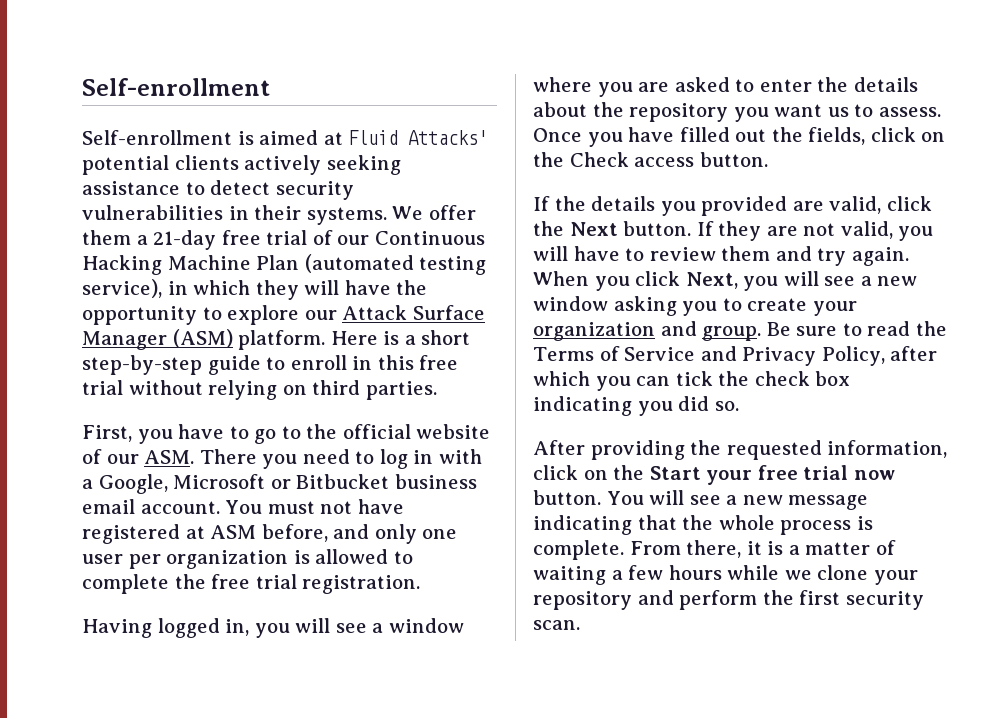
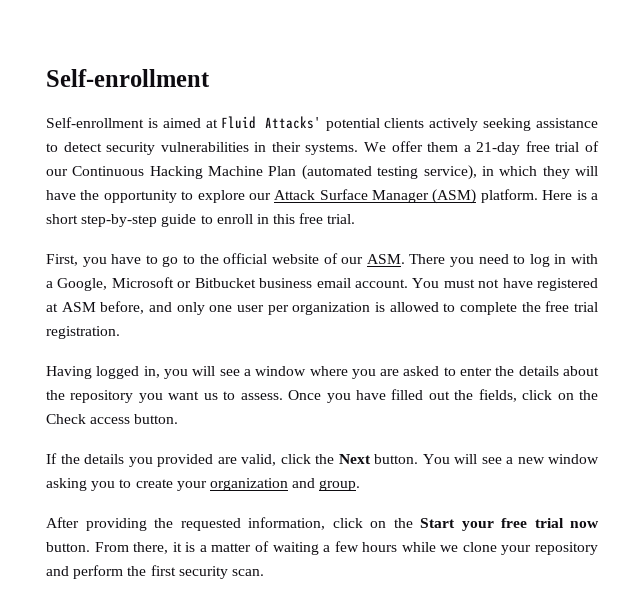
[82,380,437,400] trial without relying on third parties. -> [327,214,356,224] trial.
[696,221,934,241] [533,246,909,266] [533,271,779,291] If they are not valid, you will have to review them and try again. When you click Next, you -> [422,454,450,464] You
[766,321,947,336] [533,346,938,366] [533,371,851,391] [533,396,739,416] Be sure to read the Terms of Service and Privacy Policy, after which you can tick the check box indicating you did so. -> (361, 485) none
[606,490,869,510] [533,515,873,535] [533,540,624,560] You will see a new message indicating that the whole process is complete. -> (90, 547) none

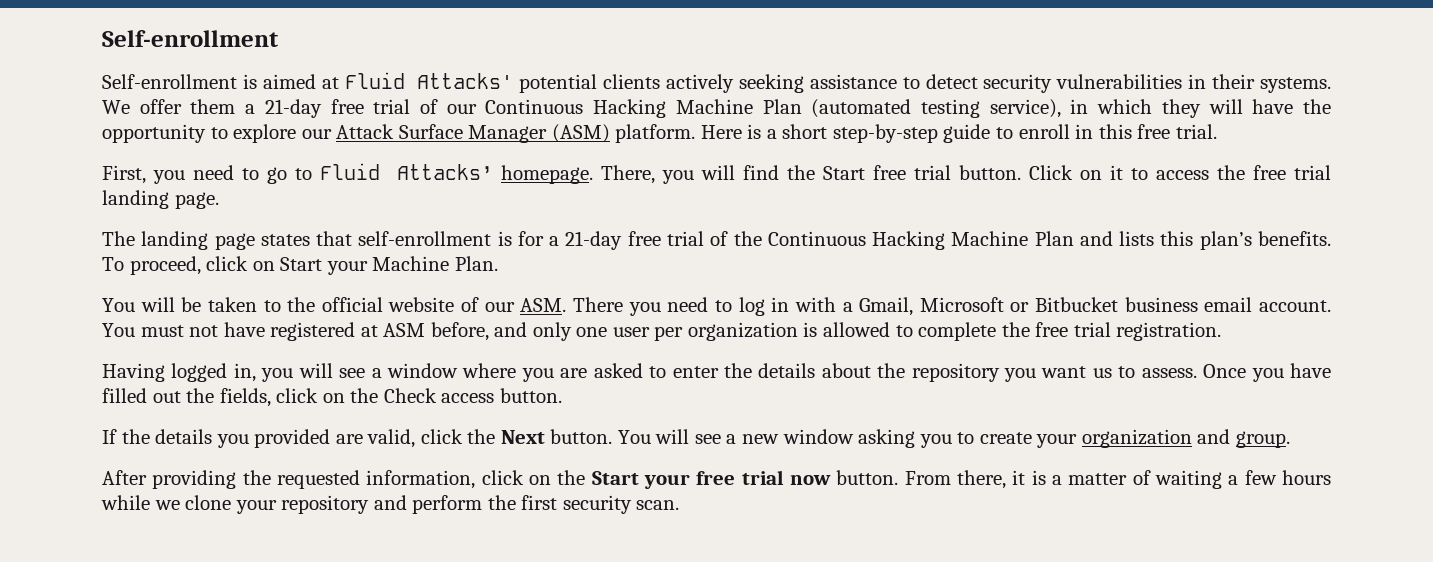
[111,254,142,264] have -> [192,165,234,180] need
(196, 259) none -> [319,163,1331,184] [102,190,219,209] [102,231,1331,250] [102,256,498,275] [102,297,281,312] Fluid Attacks’ homepage. There, you will find the Start free trial button. Click on it to access the free trial landing page. // The landing page states that self-enrollment is for a 21-day free trial of the Continuous Hacking Machine Plan and lists this plan’s benefits. To proceed, click on Start your Machine Plan. // You will be taken to
[57,278,108,291] Google, -> [859,297,914,316] Gmail,

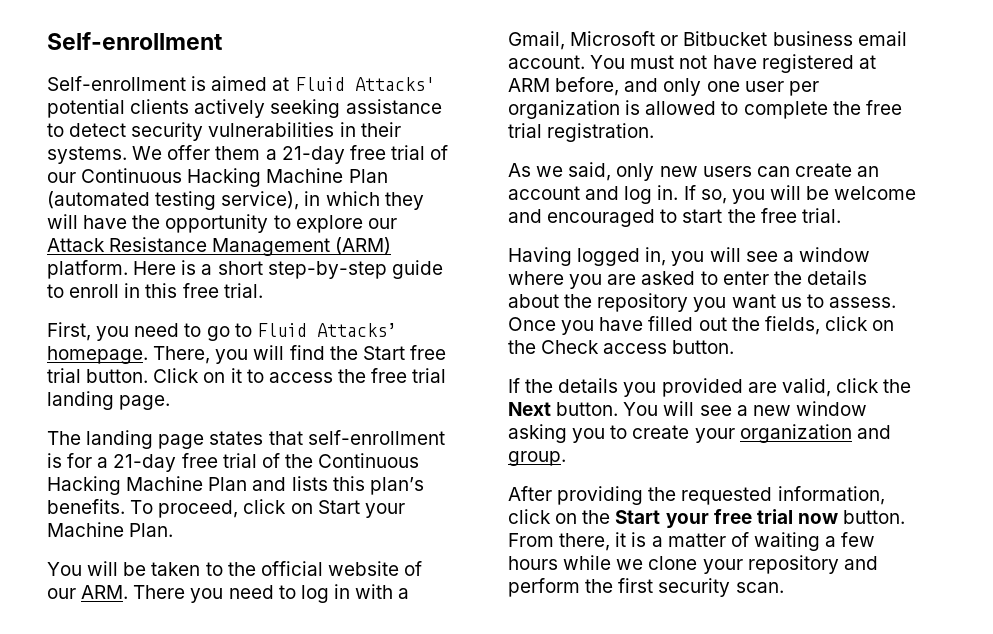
[398,124,610,143] Surface Manager (ASM) -> [109,237,392,256] Resistance Management (ARM)
[520,298,567,312] ASM. -> [81,585,129,599] ARM.
[383,323,426,337] ASM -> [508,78,550,92] ARM
(1222, 331) none -> [508,162,880,181] [508,185,917,204] [508,208,841,227] // As we said, only new users can create an account and log in. If so, you will be welcome and encouraged to start the free trial.

